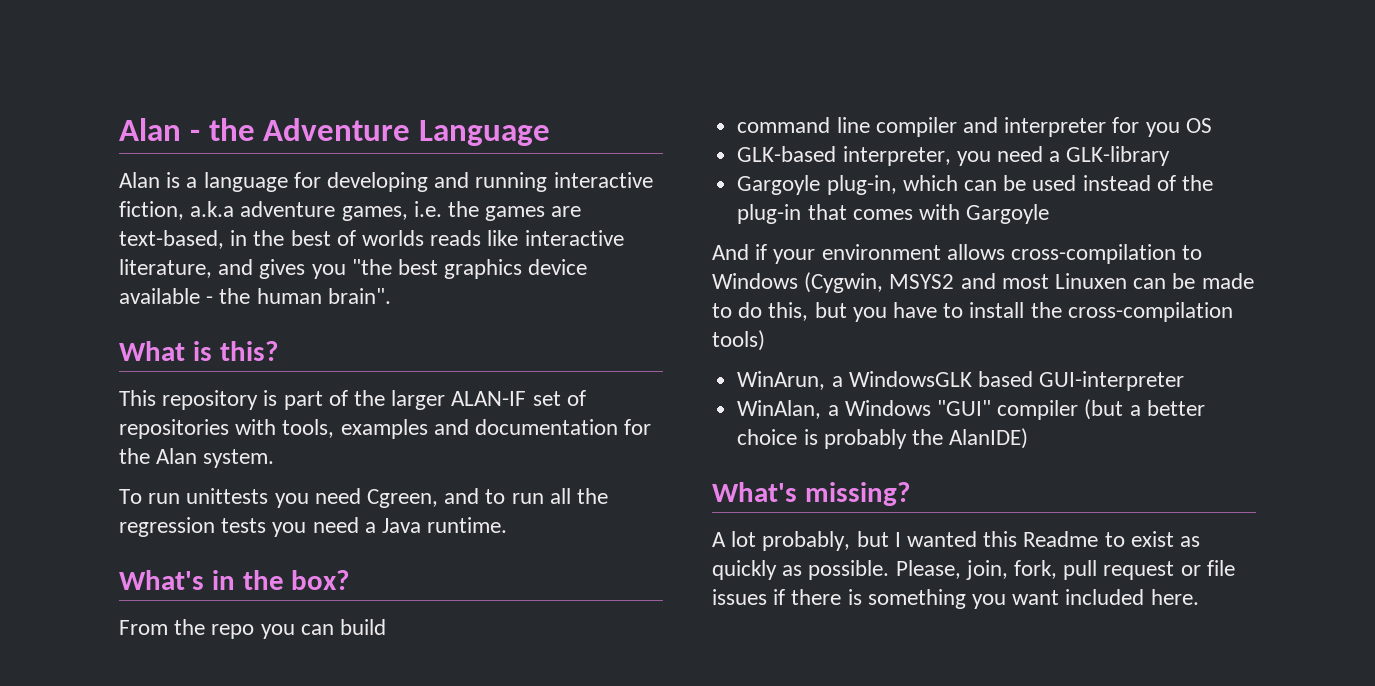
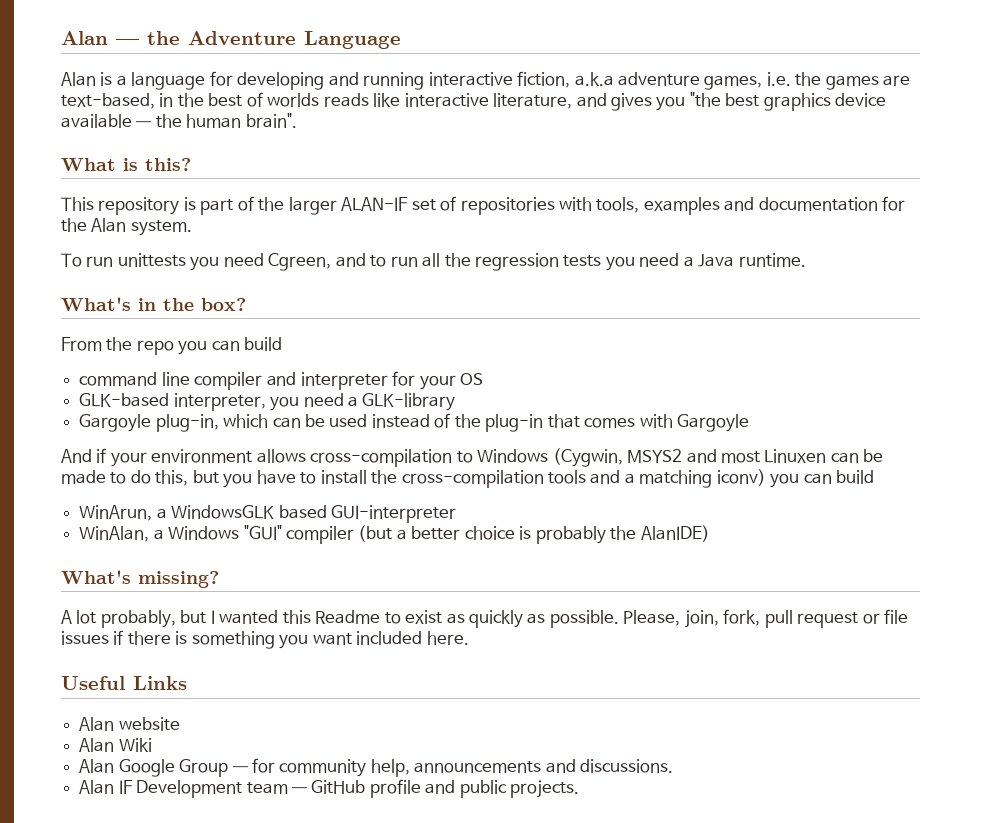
[119,118,200,141] Alan - -> [61,31,139,45] Alan —
[206,296,214,304] - -> [136,121,153,127] —
[1145,122,1180,137] you -> [419,375,456,390] your
[712,330,765,351] tools) -> [548,469,875,488] tools and a matching iconv) you can build
(1199, 597) none -> [61,676,187,690] [79,717,180,731] [79,738,152,752] [79,758,674,777] [79,779,580,798] // Useful Links // Alan website // Alan Wiki // Alan Google Group — for community help, announcements and discussions. // Alan IF Development team — GitHub profile and public projects.

